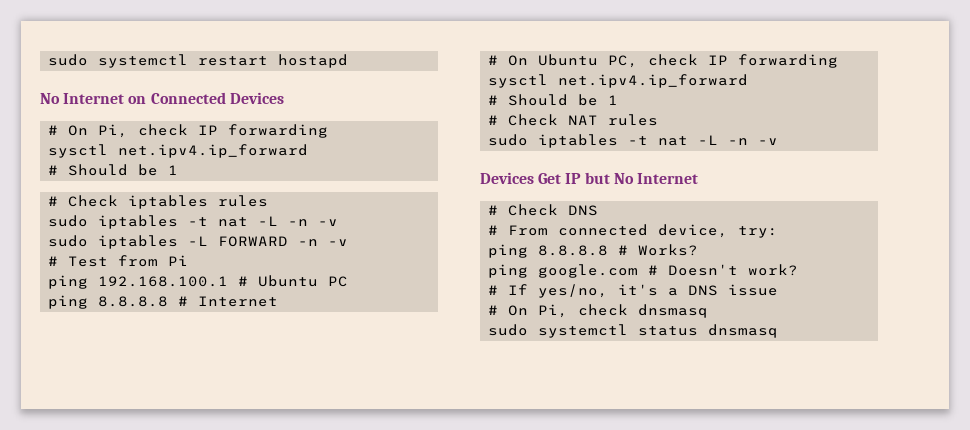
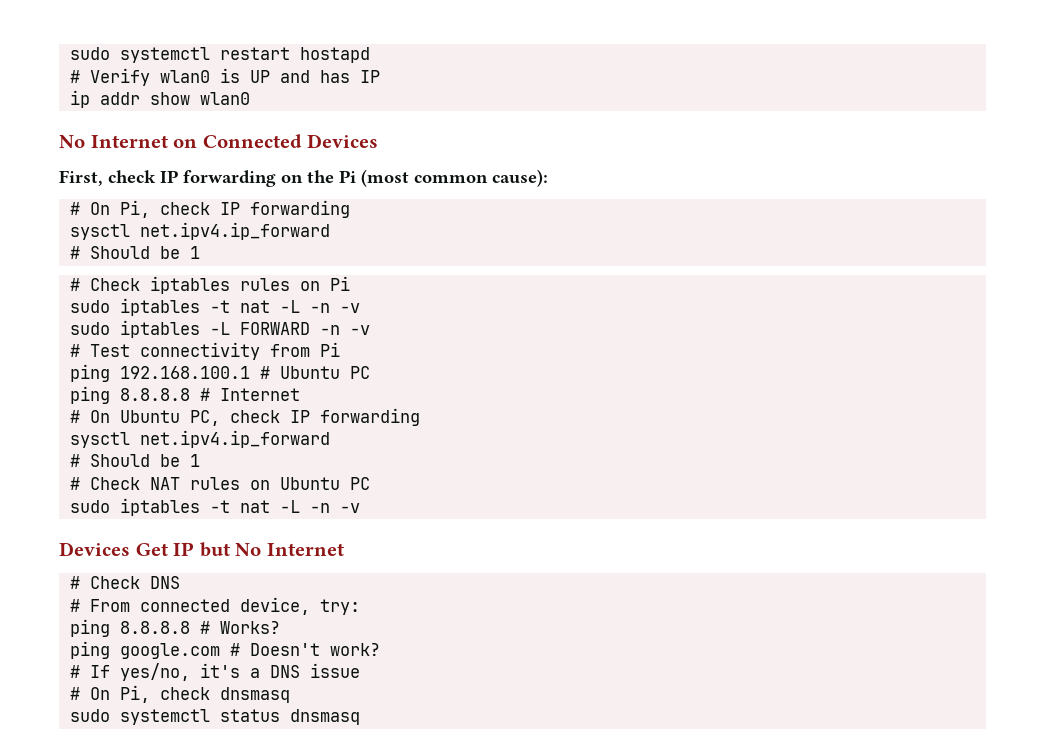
(349, 61) none -> [70,68,381,86] [70,90,251,108] // # Verify wlan0 is UP and has IP // ip addr show wlan0
(284, 98) none -> [59,169,548,187] // First, check IP forwarding on the Pi (most common cause):
(269, 201) none -> [300,276,351,291] on Pi
(109, 261) none -> [140,342,261,360] connectivity
(659, 120) none -> [250,477,371,490] on Ubuntu PC

